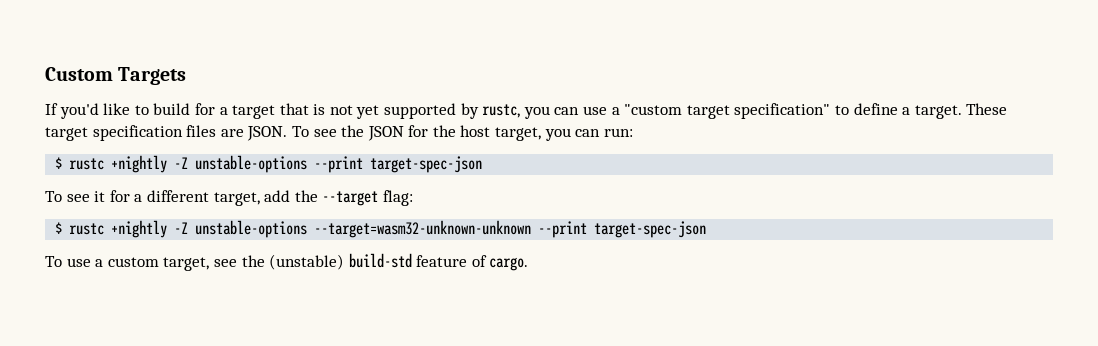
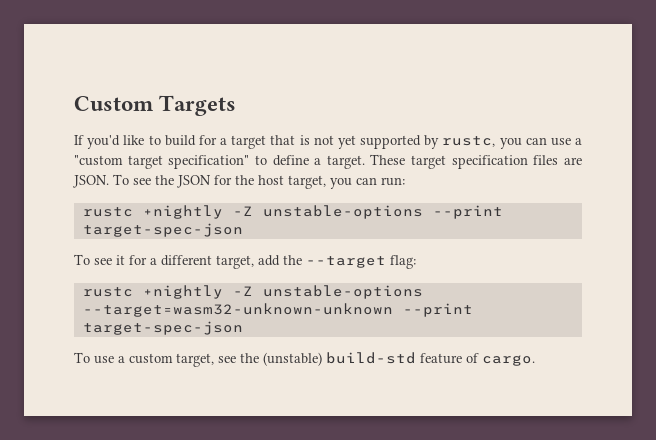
[55,157,63,169] $ -> (405, 181) none
[55,222,63,234] $ -> (416, 262) none

